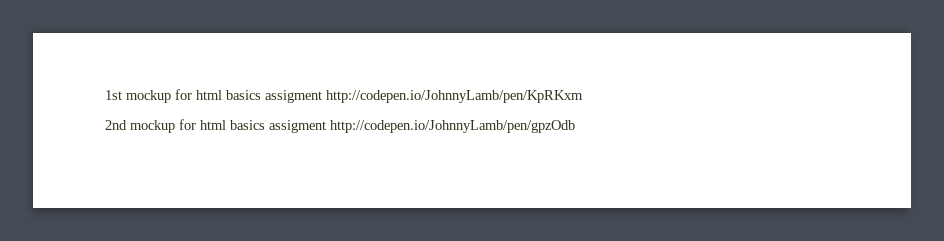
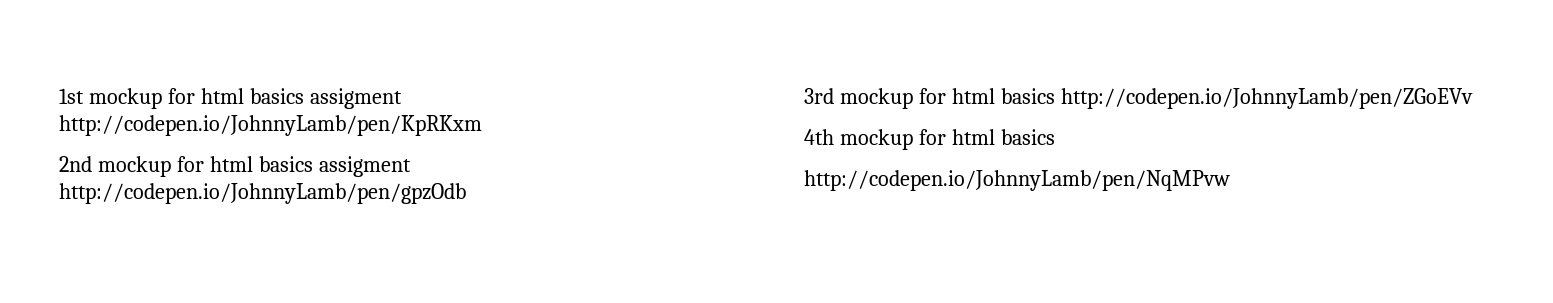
(575, 126) none -> [804,88,1473,109] [804,129,1055,150] [804,170,1230,191] // 3rd mockup for html basics http://codepen.io/JohnnyLamb/pen/ZGoEVv // 4th mockup for html basics // http://codepen.io/JohnnyLamb/pen/NqMPvw

